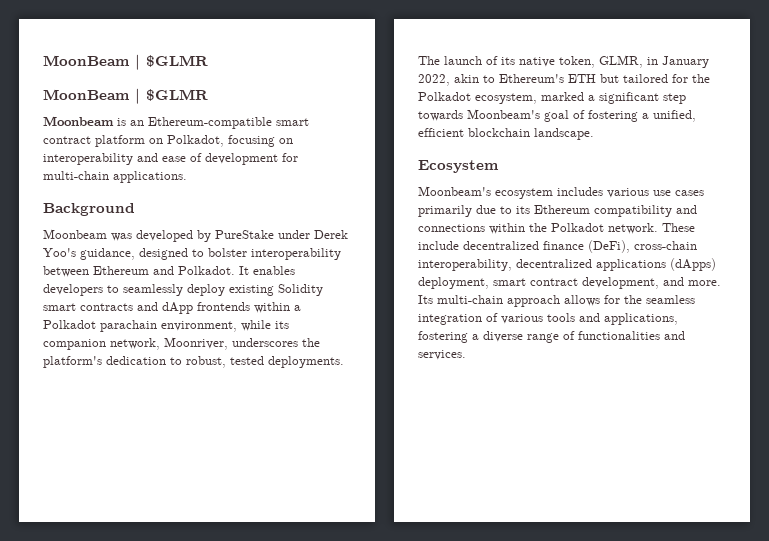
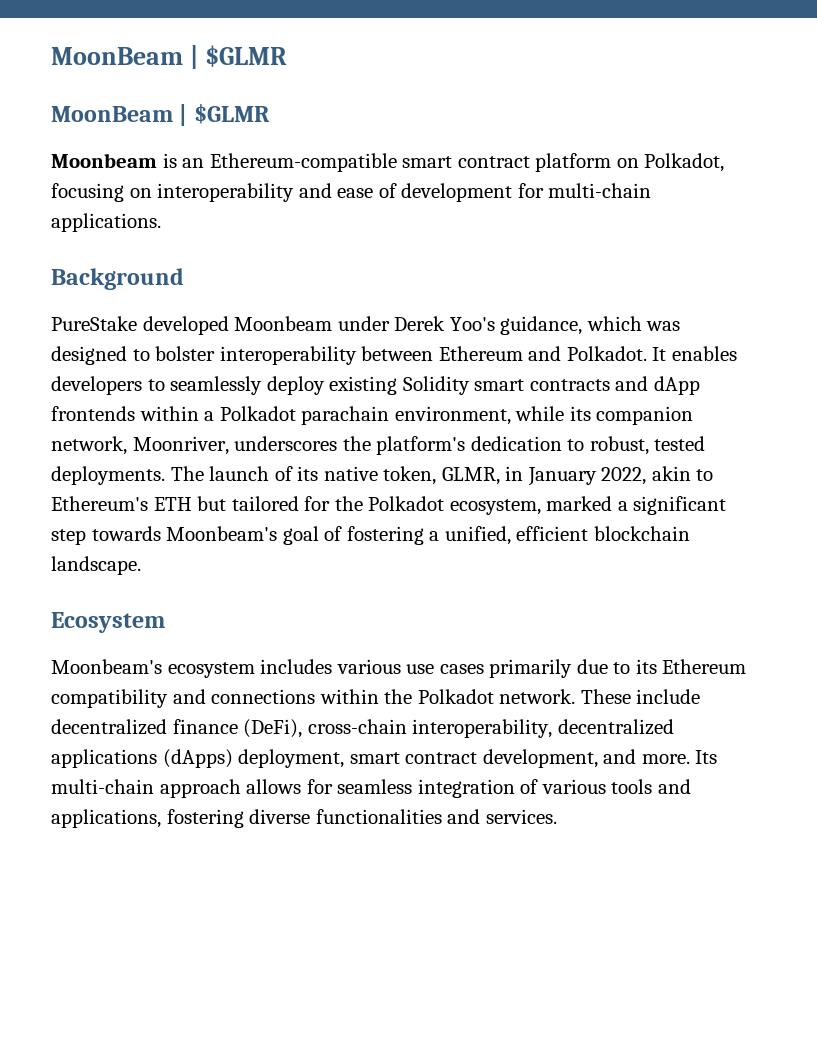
[43,229,274,242] Moonbeam was developed by PureStake -> [51,316,333,335] PureStake developed Moonbeam
(135, 254) none -> [586,316,681,331] which was
[624,295,642,304] the -> (333, 786) none
[472,331,575,343] a diverse range of -> [249,809,311,824] diverse

